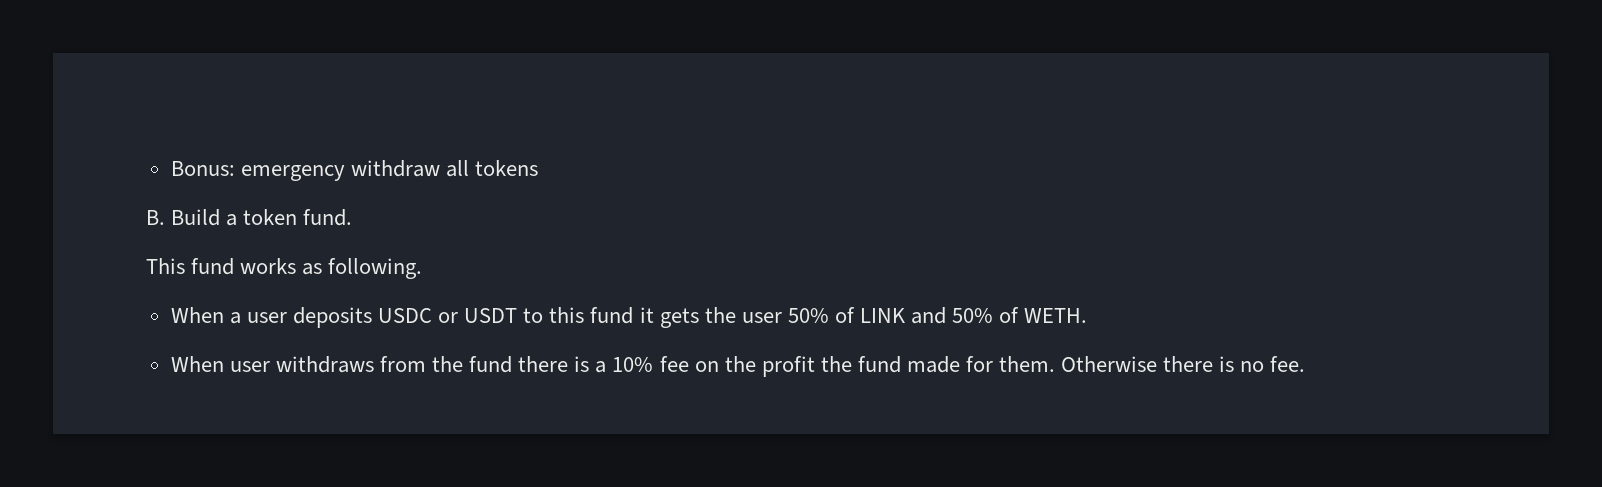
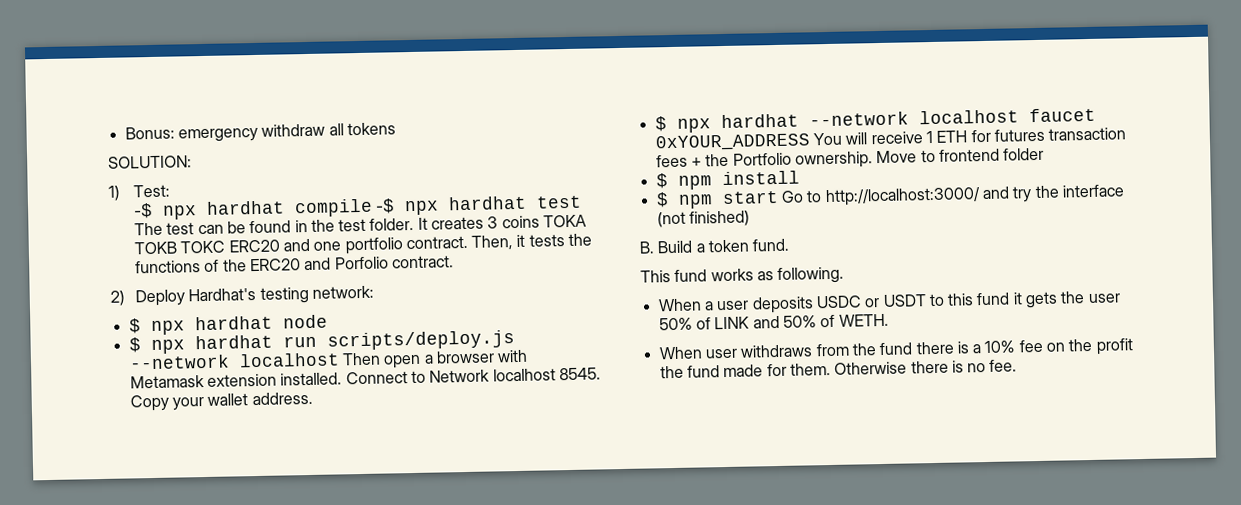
(539, 168) none -> [108,155,192,169] [108,184,170,201] [132,195,583,220] [133,214,588,236] [133,233,593,255] [134,255,454,274] [110,285,374,307] [128,314,328,336] [128,330,515,355] [128,349,529,370] [129,367,601,389] [129,391,313,412] [654,107,1096,133] [654,127,1127,152] [655,147,1045,169] [655,170,800,190] [655,184,1125,209] [656,210,750,228] // SOLUTION: // 1) Test: // -$ npx hardhat compile -$ npx hardhat test The test can be found in the test folder. It creates 3 coins TOKA TOKB TOKC ERC20 and one portfolio contract. Then, it tests the functions of the ERC20 and Porfolio contract. // 2) Deploy Hardhat's testing network: // $ npx hardhat node // $ npx hardhat run scripts/deploy.js --network localhost Then open a browser with Metamask extension installed. Connect to Network localhost 8545. Copy your wallet address. // $ npx hardhat --network localhost faucet 0xYOUR_ADDRESS You will receive 1 ETH for futures transaction fees + the Portfolio ownership. Move to frontend folder // $ npm install // $ npm start Go to http://localhost:3000/ and try the interface (not finished)

